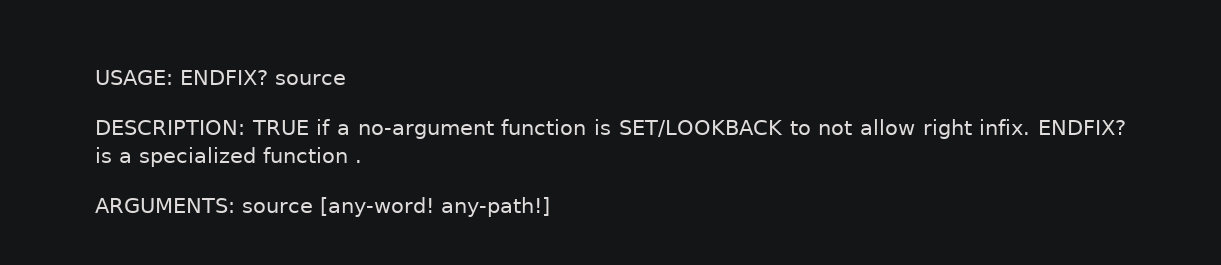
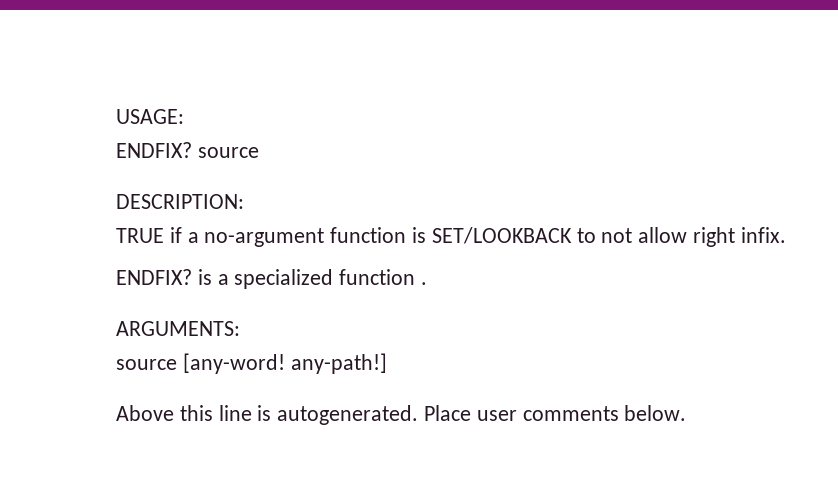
(173, 77) none -> (184, 116) //
(245, 127) none -> (244, 201) //
(1031, 127) none -> (786, 235) //
(235, 205) none -> (240, 328) //
(550, 207) none -> [116,405,687,425] // Above this line is autogenerated. Place user comments below.

